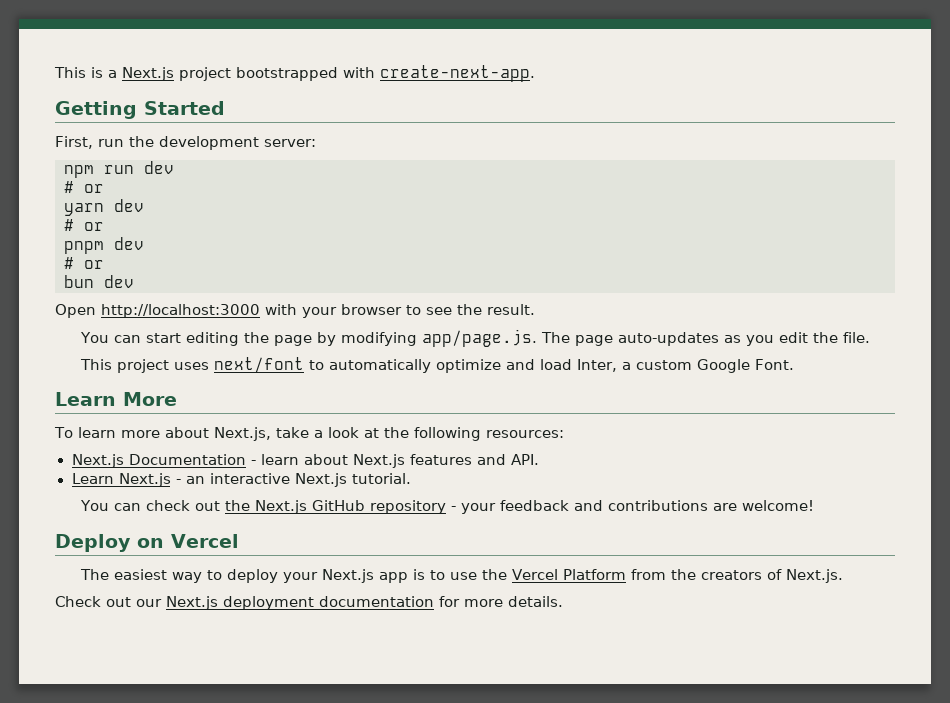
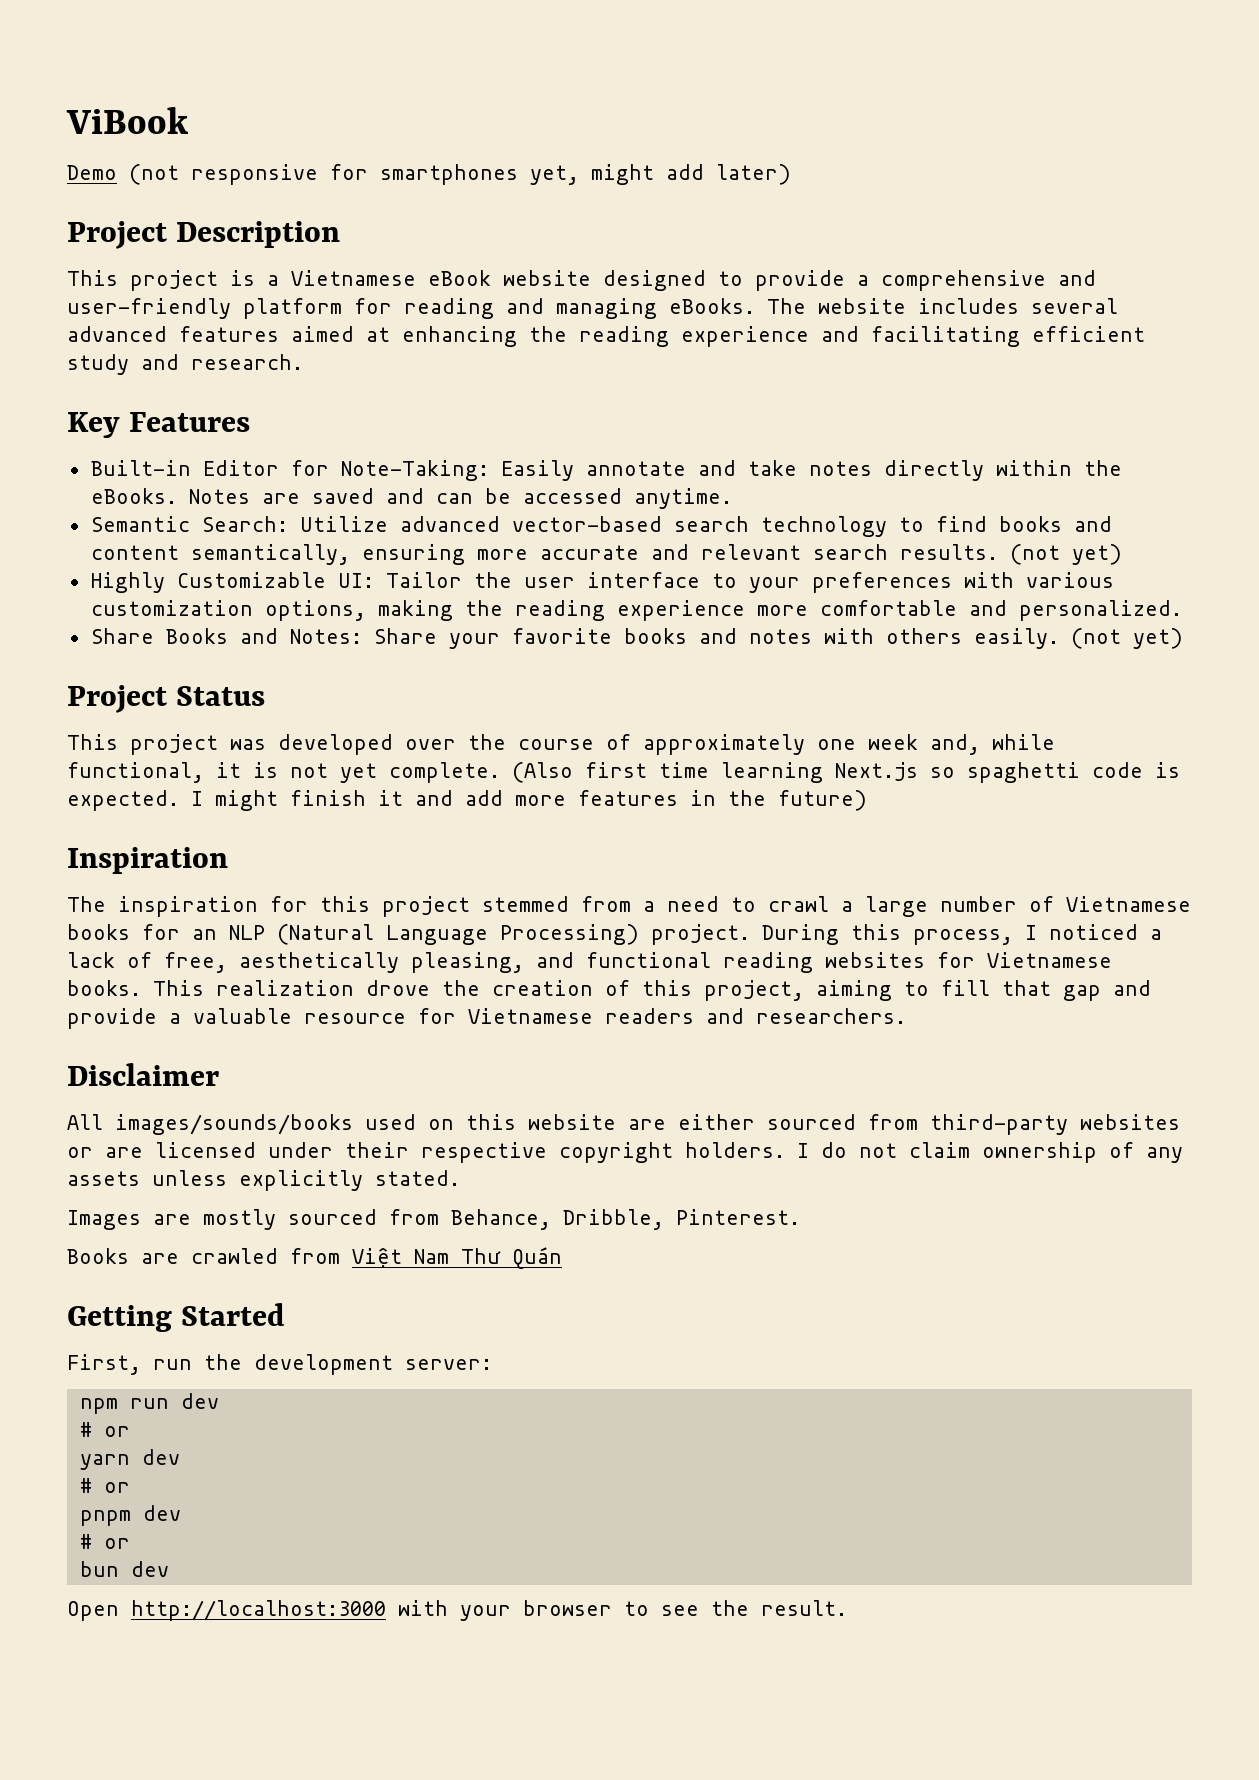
[54,65,535,82] This is a Next.js project bootstrapped with create-next-app. -> [66,107,188,134] [67,164,791,185] [67,221,341,249] [67,270,1096,291] [67,298,1118,319] [67,326,1145,347] [67,354,303,375] [67,412,251,438] [90,460,1122,481] [90,488,732,509] [90,516,1112,537] [90,544,1122,565] [90,572,1114,593] [90,600,1182,621] [90,628,1183,649] [67,685,266,713] [67,734,1055,755] [67,762,1180,783] [67,790,867,811] [67,847,228,874] [67,896,1191,917] [67,924,1162,945] [67,952,1112,973] [67,980,1151,1001] [67,1008,906,1029] [67,1063,219,1086] [67,1114,1180,1135] [67,1142,1183,1163] [67,1170,460,1191] [67,1209,800,1230] [67,1247,562,1269] ViBook // Demo (not responsive for smartphones yet, might add later) // Project Description // This project is a Vietnamese eBook website designed to provide a comprehensive and user-friendly platform for reading and managing eBooks. The website includes several advanced features aimed at enhancing the reading experience and facilitating efficient study and research. // Key Features // Built-in Editor for Note-Taking: Easily annotate and take notes directly within the eBooks. Notes are saved and can be accessed anytime. // Semantic Search: Utilize advanced vector-based search technology to find books and content semantically, ensuring more accurate and relevant search results. (not yet) // Highly Customizable UI: Tailor the user interface to your preferences with various customization options, making the reading experience more comfortable and personalized. // Share Books and Notes: Share your favorite books and notes with others easily. (not yet) // Project Status // This project was developed over the course of approximately one week and, while functional, it is not yet complete. (Also first time learning Next.js so spaghetti code is expected. I might finish it and add more features in the future) // Inspiration // The inspiration for this project stemmed from a need to crawl a large number of Vietnamese books for an NLP (Natural Language Processing) project. During this process, I noticed a lack of free, aesthetically pleasing, and functional reading websites for Vietnamese books. This realization drove the creation of this project, aiming to fill that gap and provide a valuable resource for Vietnamese readers and researchers. // Disclaimer // All images/sounds/books used on this website are either sourced from third-party websites or are licensed under their respective copyright holders. I do not claim ownership of any assets unless explicitly stated. // Images are mostly sourced from Behance, Dribble, Pinterest. // Books are crawled from Việt Nam Thư Quán
[80,329,871,347] [80,357,795,373] [55,392,177,406] [54,427,564,441] [71,454,539,468] [71,473,411,487] [80,500,815,514] [55,534,239,552] [80,569,844,583] [55,596,563,610] // You can start editing the page by modifying app/page.js. The page auto-updates as you edit the file. // This project uses next/font to automatically optimize and load Inter, a custom Google Font. // Learn More // To learn more about Next.js, take a look at the following resources: // Next.js Documentation - learn about Next.js features and API. // Learn Next.js - an interactive Next.js tutorial. // You can check out the Next.js GitHub repository - your feedback and contributions are welcome! // Deploy on Vercel // The easiest way to deploy your Next.js app is to use the Vercel Platform from the creators of Next.js. // Check out our Next.js deployment documentation for more details. -> (847, 1608) none

